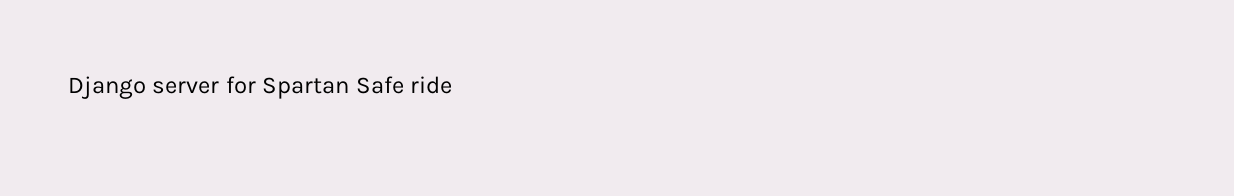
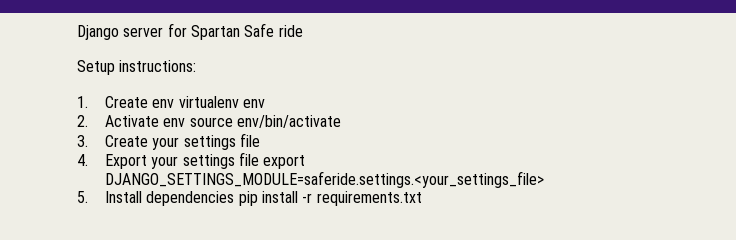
(453, 85) none -> [77,60,197,75] [77,96,265,108] [77,115,341,128] [77,133,260,150] [77,152,306,169] [104,171,544,188] [77,191,422,206] // Setup instructions: // 1. Create env virtualenv env // 2. Activate env source env/bin/activate // 3. Create your settings file // 4. Export your settings file export DJANGO_SETTINGS_MODULE=saferide.settings.<your_settings_file> // 5. Install dependencies pip install -r requirements.txt

